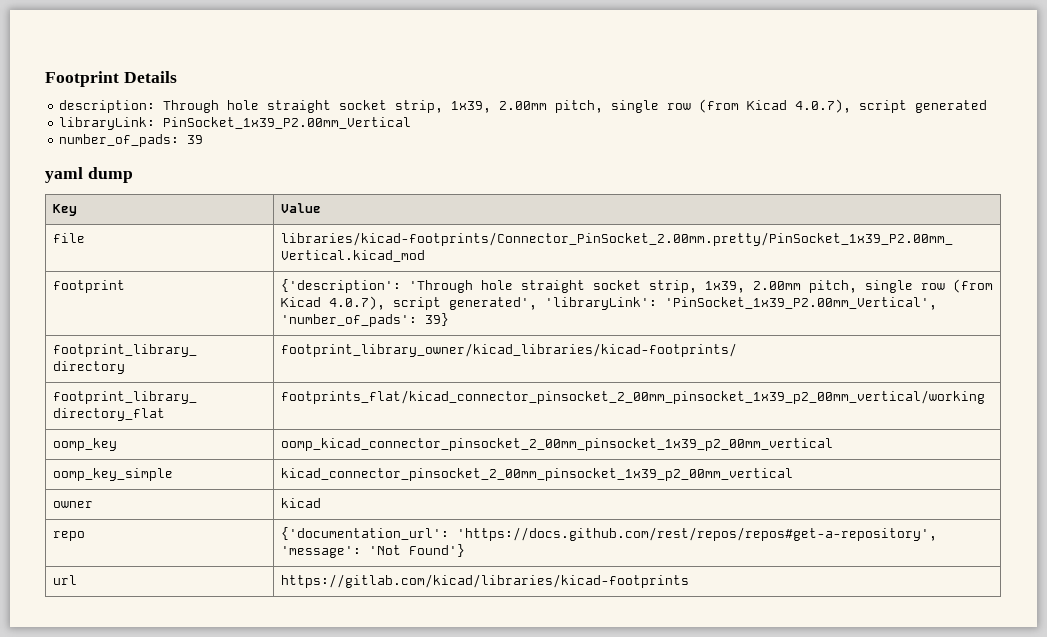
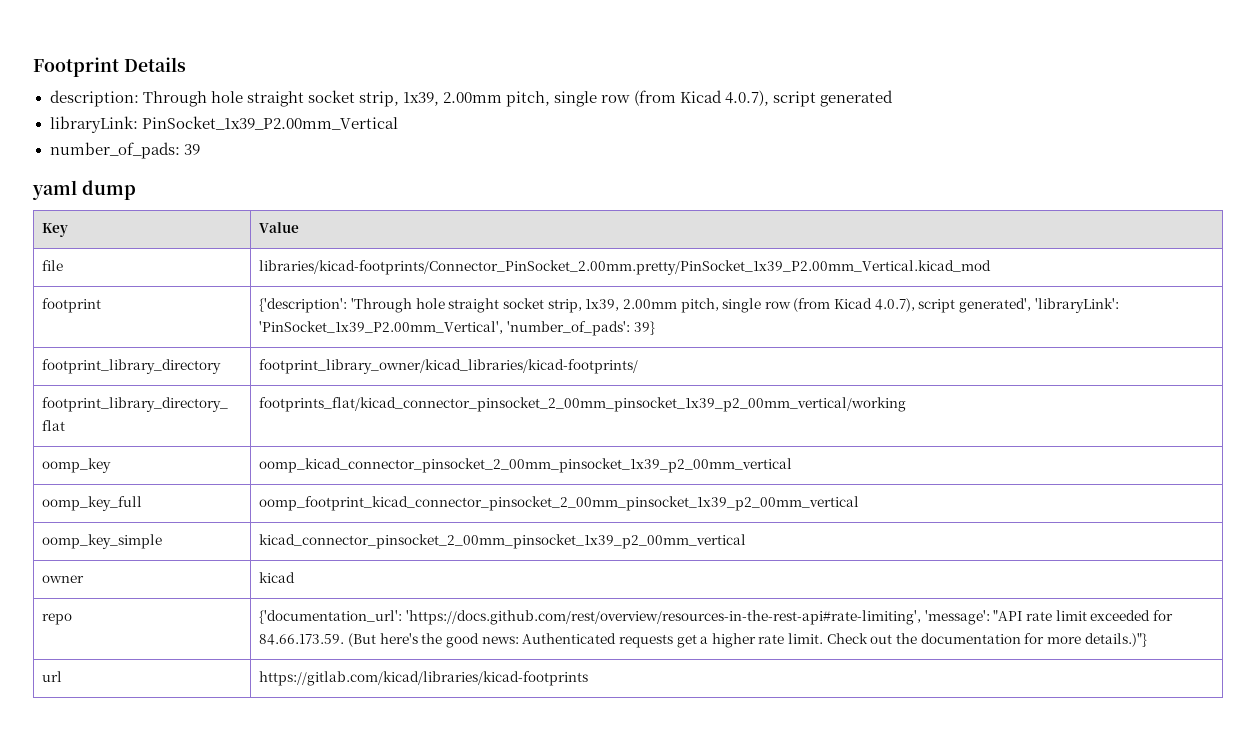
(833, 444) none -> [42,496,143,511] [259,496,860,511] // oomp_key_full | oomp_footprint_kicad_connector_pinsocket_2_00mm_pinsocket_1x39_p2_00mm_vertical
[456,527,937,541] [280,544,465,558] 'https://docs.github.com/rest/repos/repos#get-a-repository', 'message': 'Not Found'} -> [405,610,1173,625] [259,633,1147,648] 'https://docs.github.com/rest/overview/resources-in-the-rest-api#rate-limiting', 'message': "API rate limit exceeded for 84.66.173.59. (But here's the good news: Authenticated requests get a higher rate limit. Check out the documentation for more details.)"}

